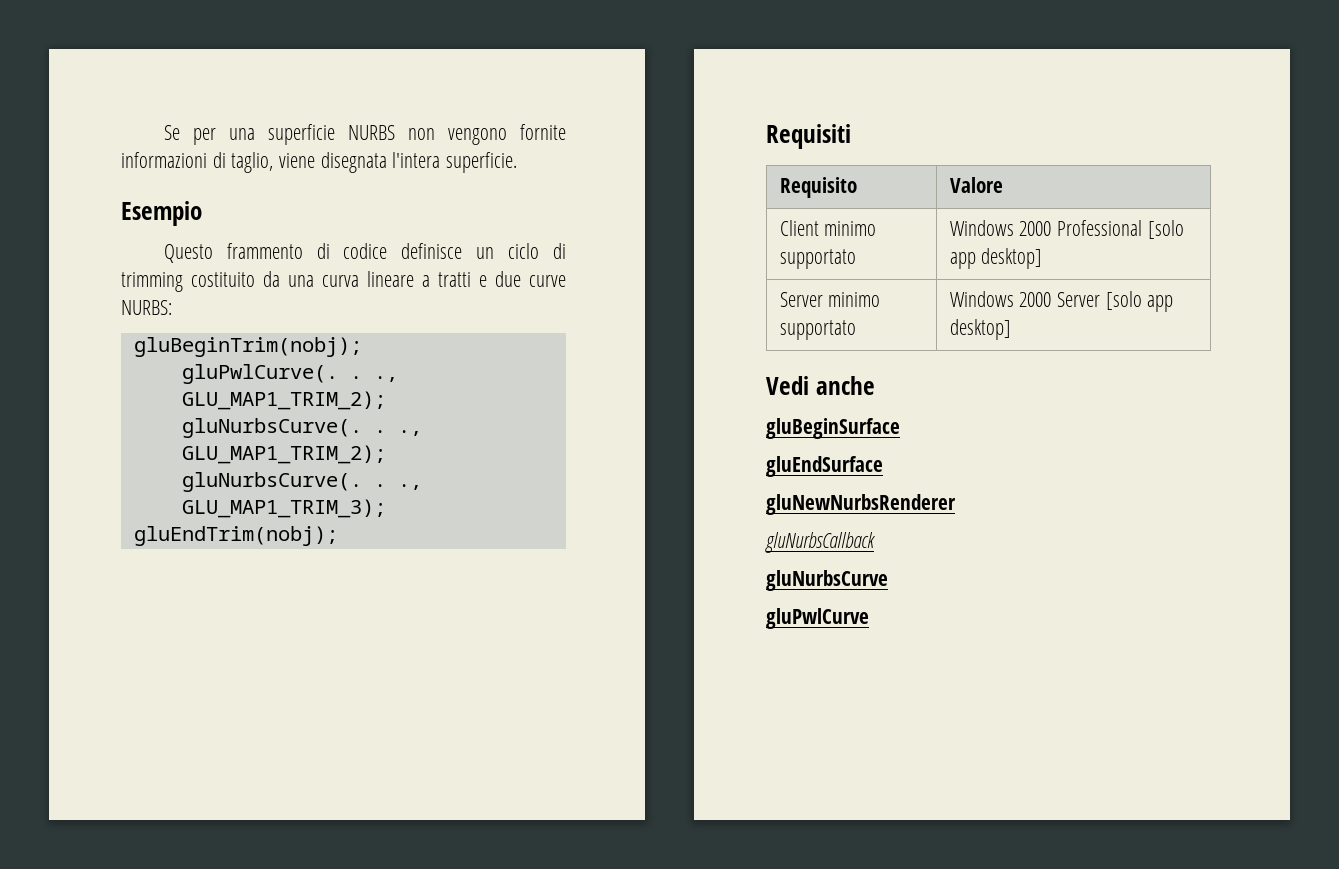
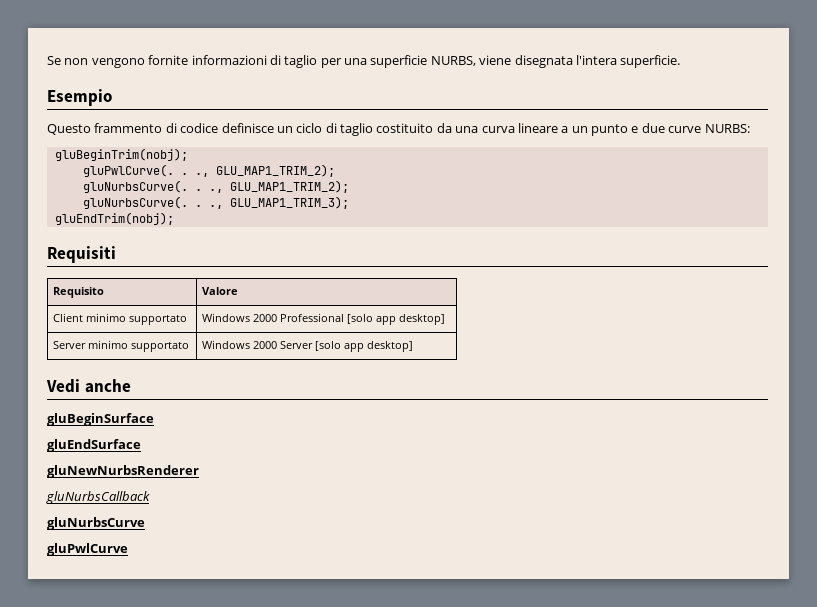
[192,124,395,145] per una superficie NURBS -> (61, 60) none
[231,152,274,173] taglio, -> [284,55,476,68] taglio per una superficie NURBS,
[121,272,183,292] trimming -> [340,123,373,136] taglio
[438,272,471,287] tratti -> [571,124,628,136] un punto

